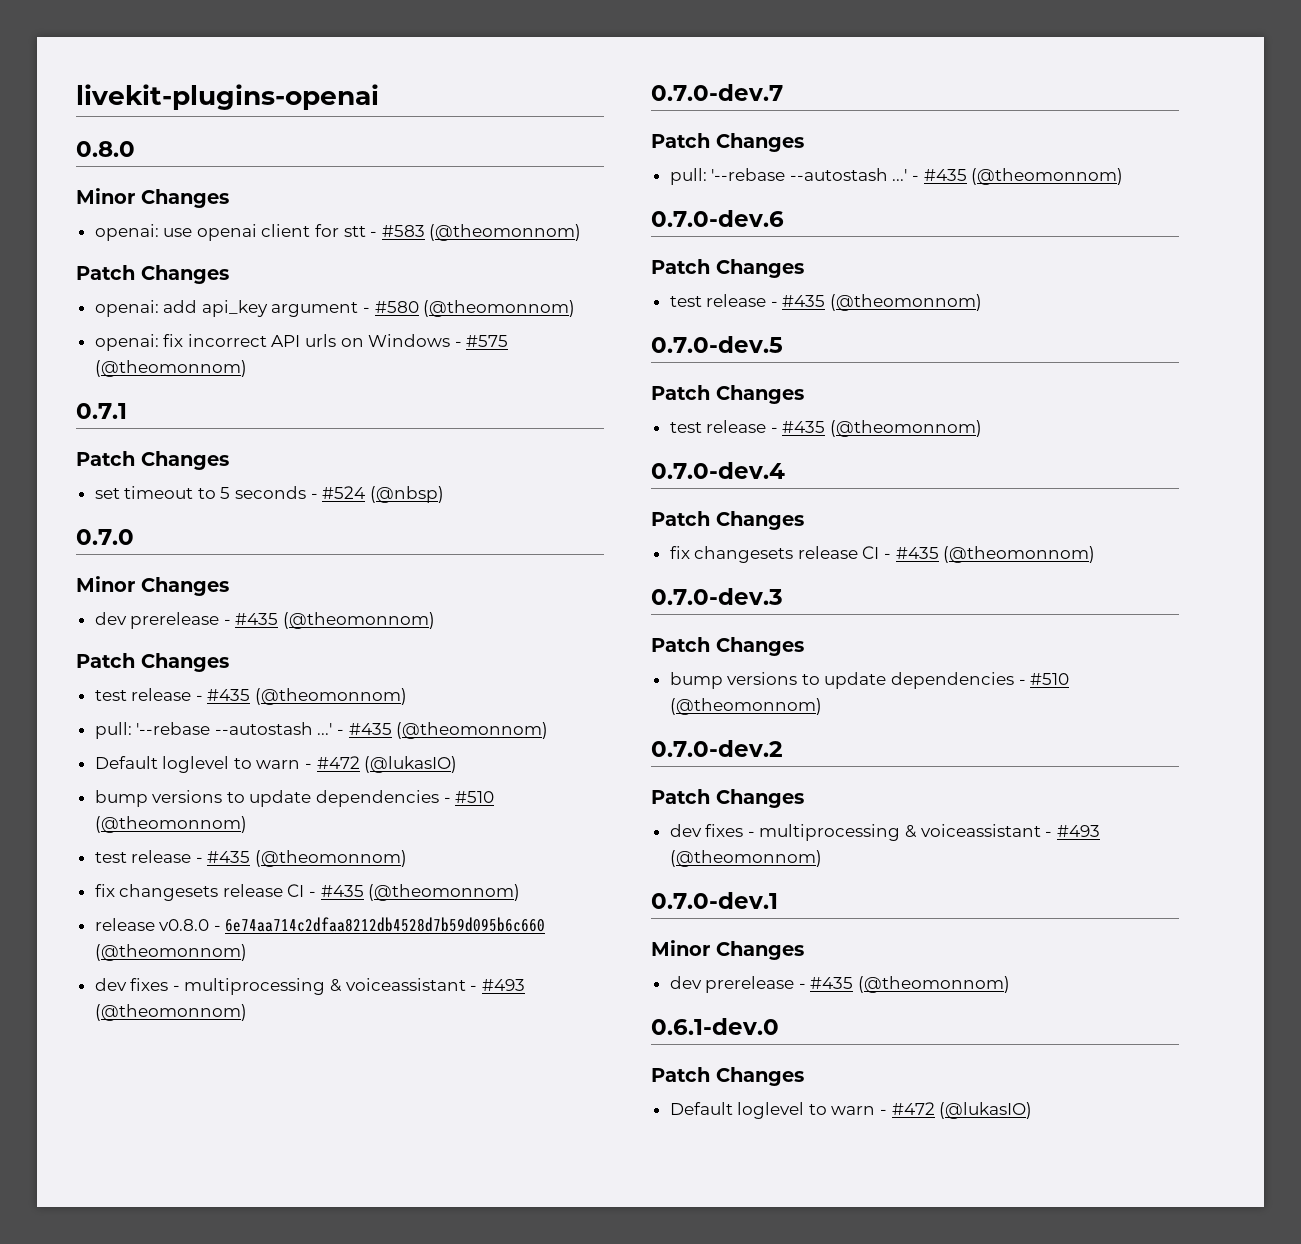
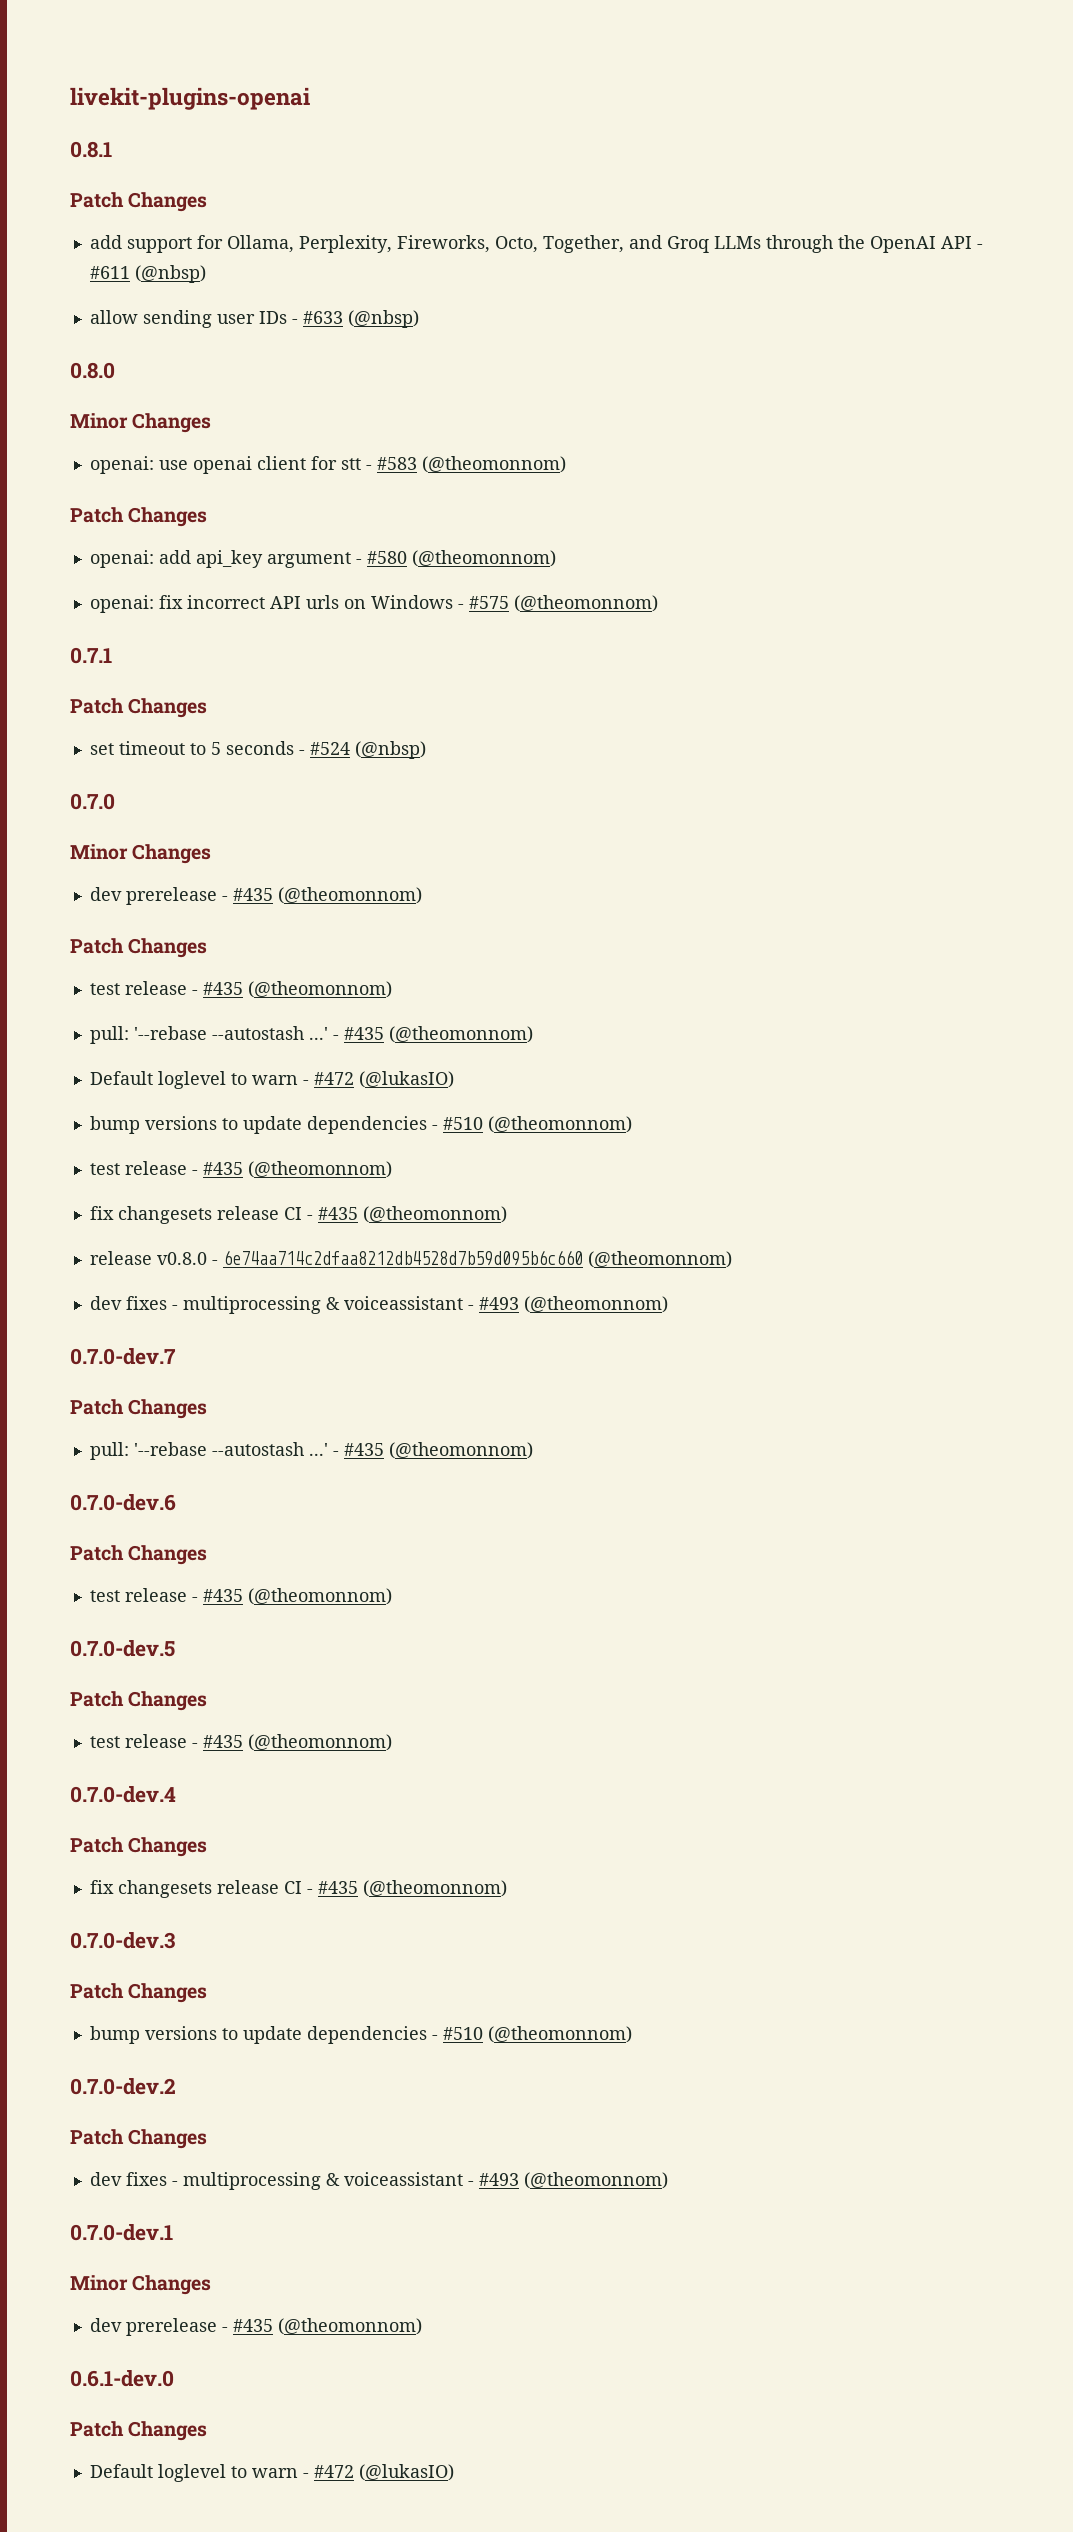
(379, 97) none -> [70,141,112,158] [70,192,208,212] [89,235,983,253] [89,265,206,283] [89,310,419,328] // 0.8.1 // Patch Changes // add support for Ollama, Perplexity, Fireworks, Octo, Together, and Groq LLMs through the OpenAI API - #611 (@nbsp) // allow sending user IDs - #633 (@nbsp)

